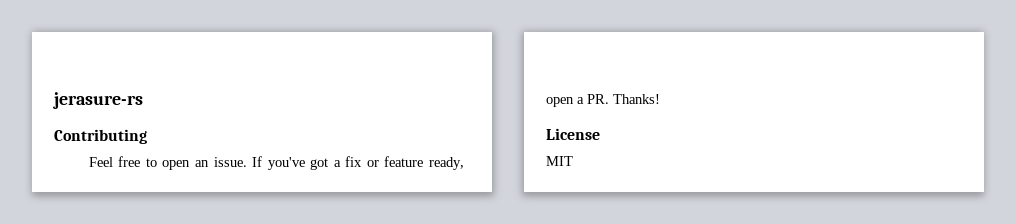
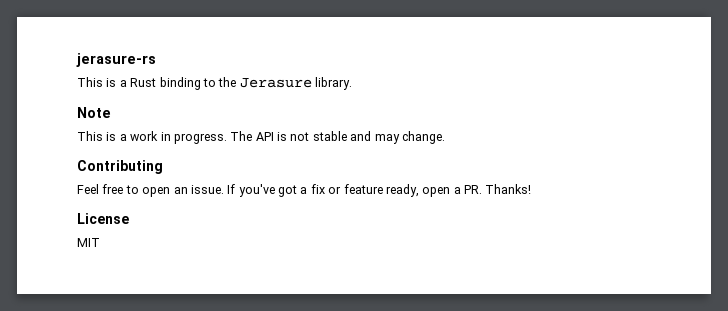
(143, 100) none -> [77,77,352,90] [77,107,111,118] [77,131,445,144] // This is a Rust binding to the Jerasure library. // Note // This is a work in progress. The API is not stable and may change.

